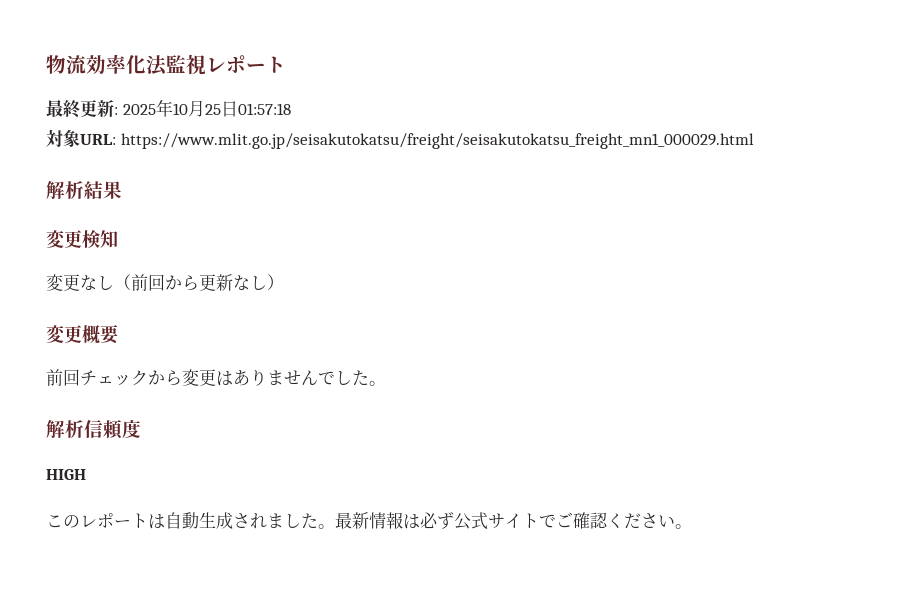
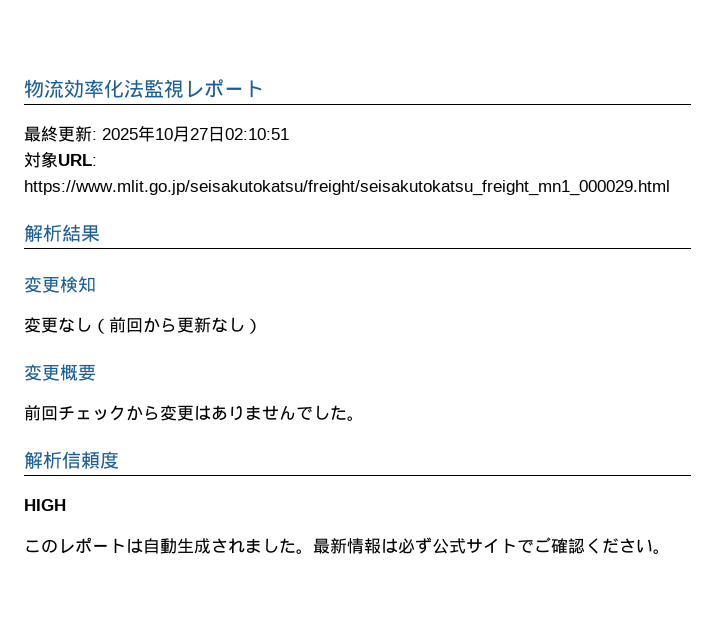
[204,101,291,117] 25日01:57:18 -> [190,126,289,142] 27日02:10:51

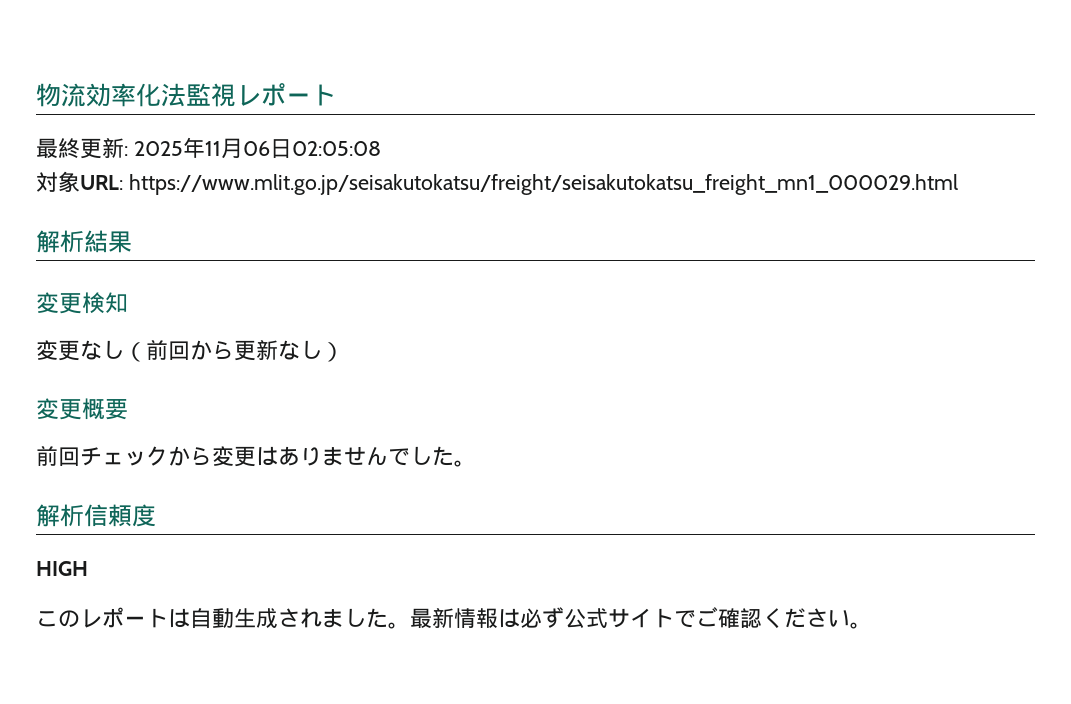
[155,126,289,142] 10月27日02:10:51 -> [204,138,381,159] 11月06日02:05:08

